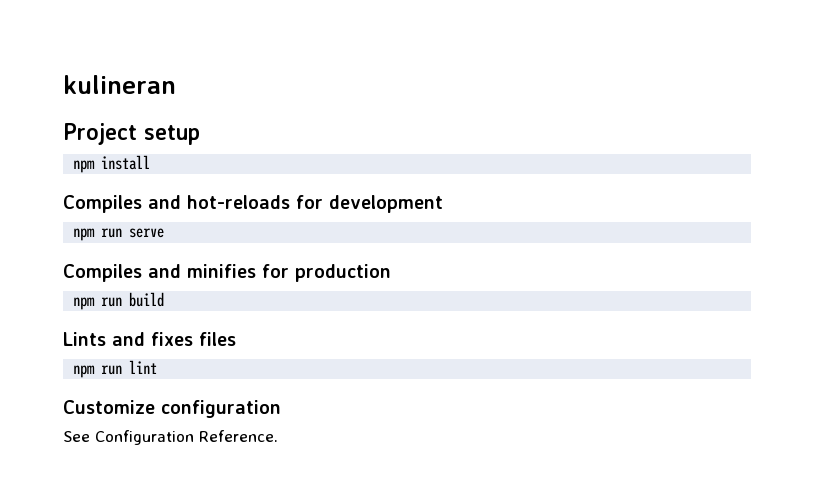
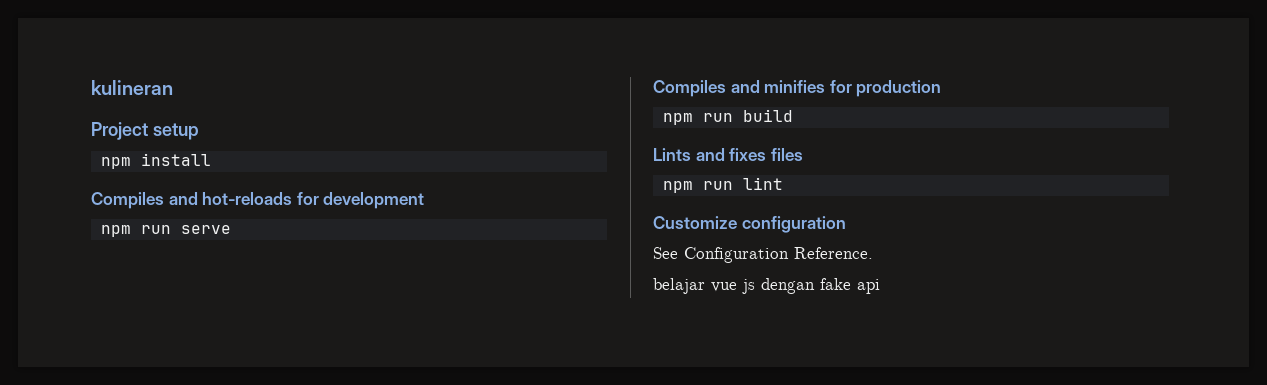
(278, 436) none -> [653,278,880,294] // belajar vue js dengan fake api

